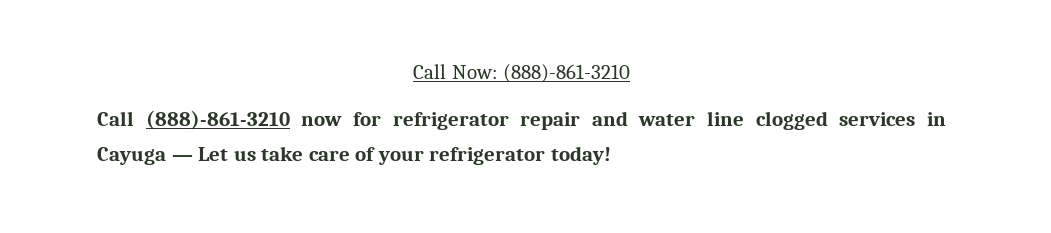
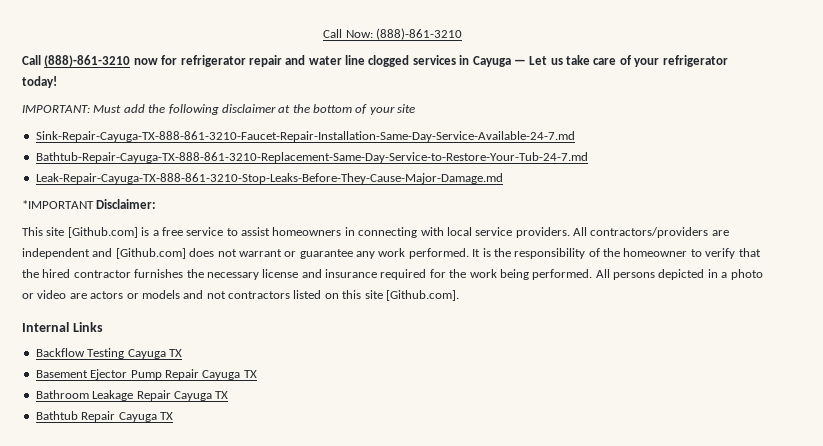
(611, 155) none -> [22,104,416,115] [35,131,575,142] [35,152,588,163] [35,173,503,184] [22,199,157,209] [22,227,729,238] [22,248,761,259] [22,269,763,280] [22,290,459,301] [22,322,103,332] [35,348,182,359] [35,369,257,380] [35,390,229,401] [35,411,173,422] // IMPORTANT: Must add the following disclaimer at the bottom of your site // Sink-Repair-Cayuga-TX-888-861-3210-Faucet-Repair-Installation-Same-Day-Service-Available-24-7.md // Bathtub-Repair-Cayuga-TX-888-861-3210-Replacement-Same-Day-Service-to-Restore-Your-Tub-24-7.md // Leak-Repair-Cayuga-TX-888-861-3210-Stop-Leaks-Before-They-Cause-Major-Damage.md // *IMPORTANT Disclaimer: // This site [Github.com] is a free service to assist homeowners in connecting with local service providers. All contractors/providers are independent and [Github.com] does not warrant or guarantee any work performed. It is the responsibility of the homeowner to verify that the hired contractor furnishes the necessary license and insurance required for the work being performed. All persons depicted in a photo or video are actors or models and not contractors listed on this site [Github.com]. // Internal Links // Backflow Testing Cayuga TX // Basement Ejector Pump Repair Cayuga TX // Bathroom Leakage Repair Cayuga TX // Bathtub Repair Cayuga TX

